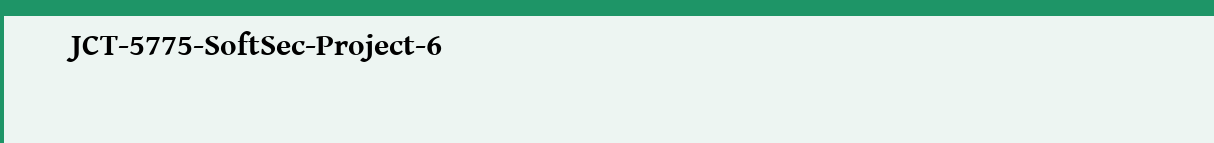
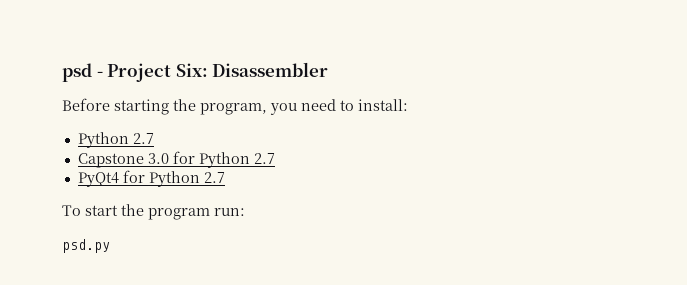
[66,31,442,62] JCT-5775-SoftSec-Project-6 -> [62,62,329,82] [62,98,408,115] [77,132,154,148] [77,151,275,168] [77,170,225,187] [62,204,245,220] [62,239,110,253] psd - Project Six: Disassembler // Before starting the program, you need to install: // Python 2.7 // Capstone 3.0 for Python 2.7 // PyQt4 for Python 2.7 // To start the program run: // psd.py

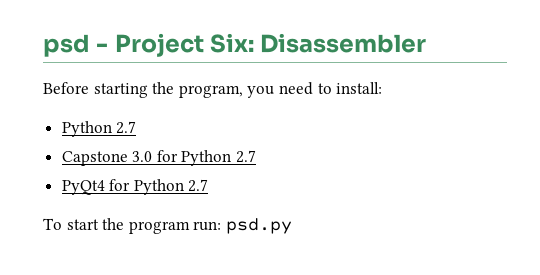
(245, 212) // -> (222, 226) none

